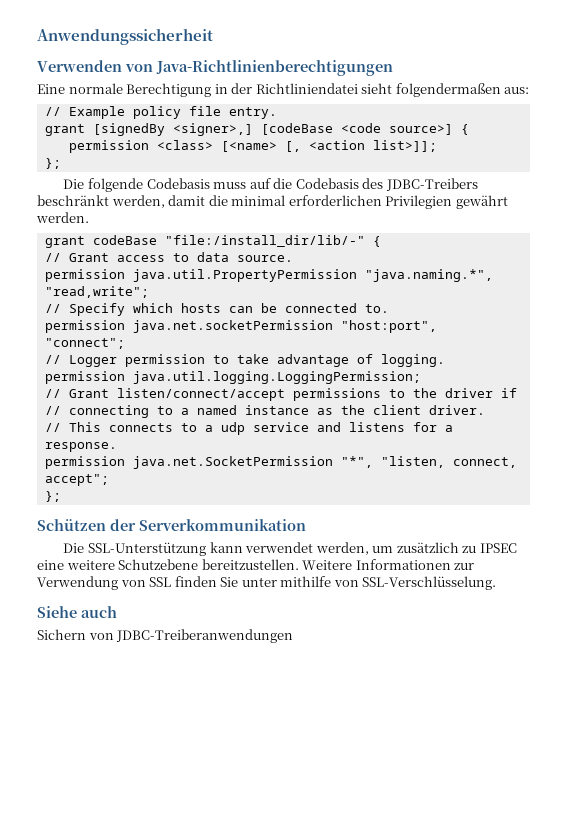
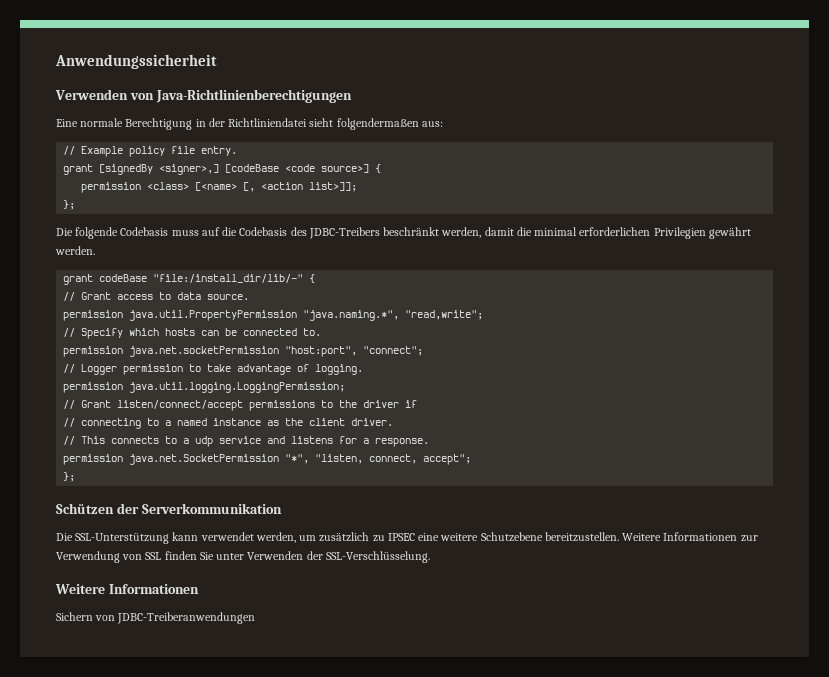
[280,576,359,587] mithilfe von -> [247,551,323,560] Verwenden der
[37,606,117,618] Siehe auch -> [55,584,199,594] Weitere Informationen

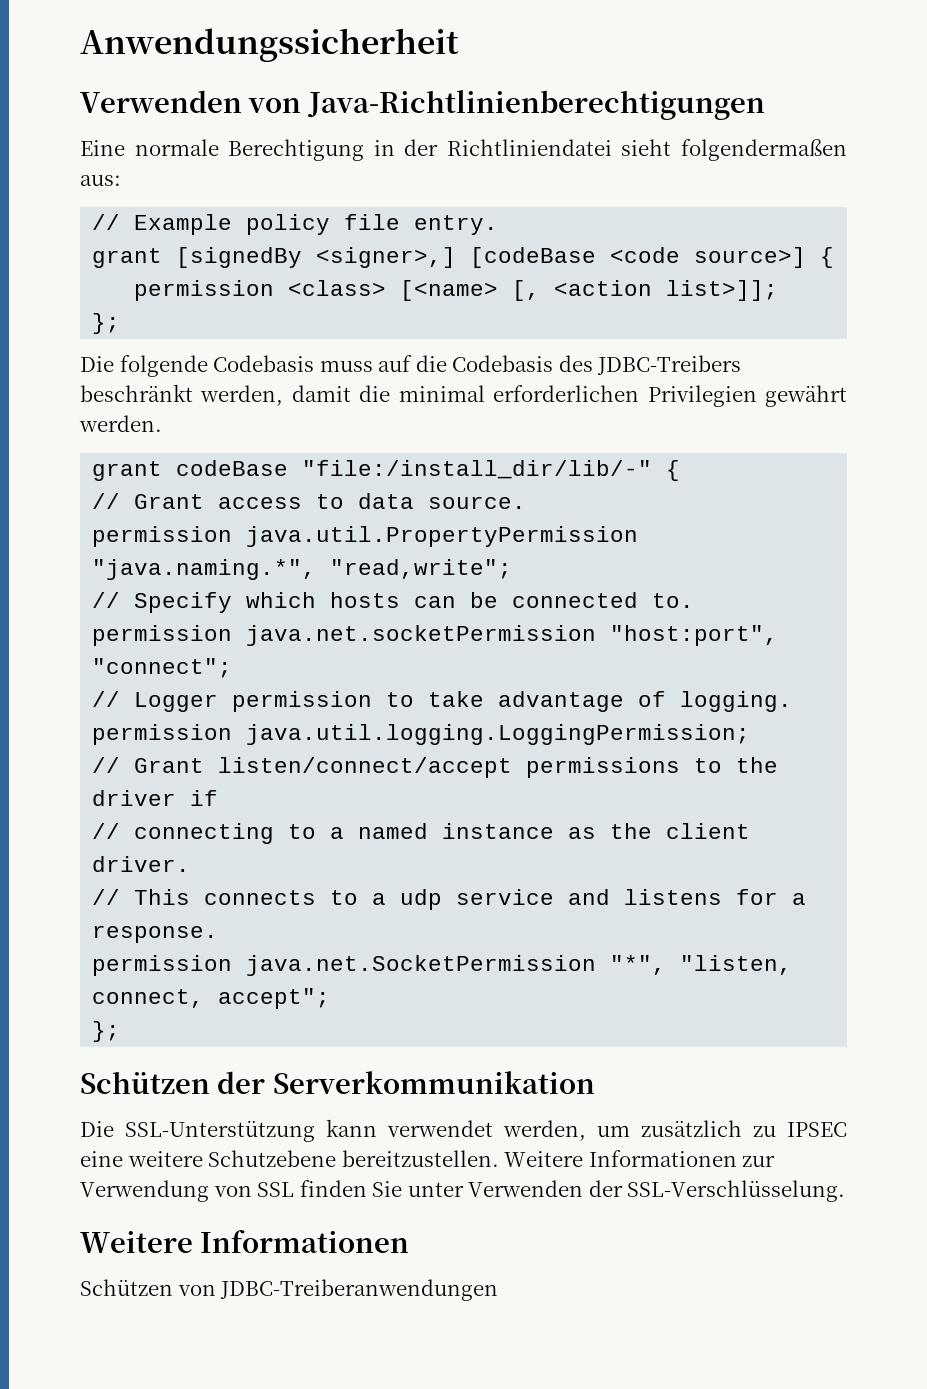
[56,612,93,621] Sichern -> [80,1279,173,1296] Schützen

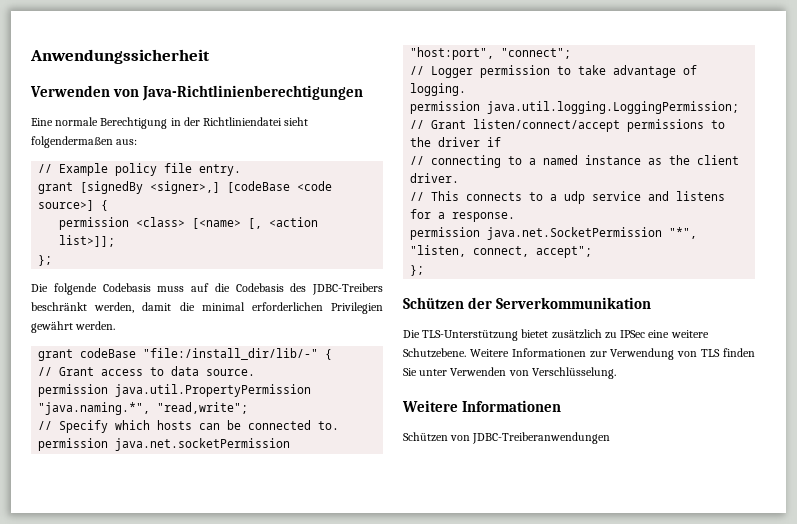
[125,1119,630,1142] SSL-Unterstützung kann verwendet werden, um -> [422,329,549,341] TLS-Unterstützung bietet
[787,1122,847,1137] IPSEC -> [620,330,646,338] IPSec
[208,1150,499,1167] Schutzebene bereitzustellen. -> [403,348,466,358] Schutzebene.
[257,1182,295,1197] SSL -> [701,349,721,357] TLS
[588,1180,846,1202] der SSL-Verschlüsselung. -> [508,367,616,379] von Verschlüsselung.

